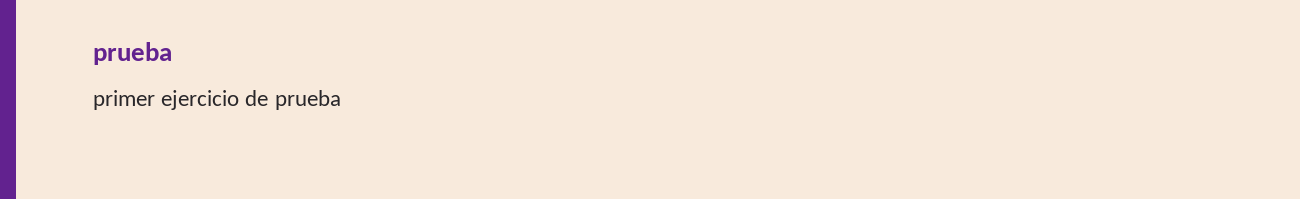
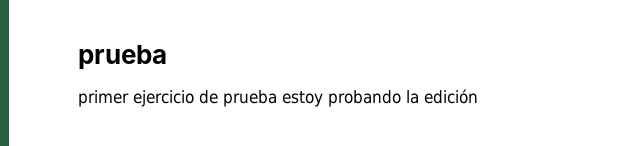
(341, 100) none -> [282,89,478,107] estoy probando la edición

